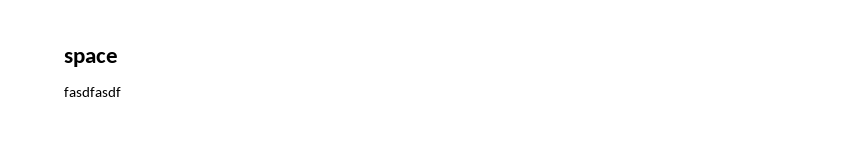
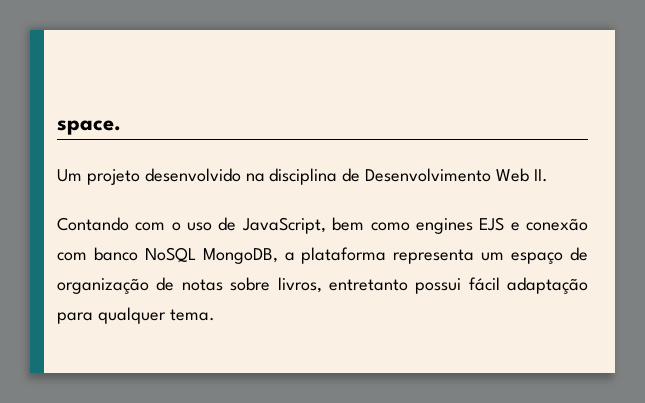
[64,52,118,67] [64,87,121,97] space // fasdfasdf -> [57,120,121,135] [57,168,548,185] [57,217,589,234] [57,247,589,264] [57,277,588,294] [57,307,215,324] space. // Um projeto desenvolvido na disciplina de Desenvolvimento Web II. // Contando com o uso de JavaScript, bem como engines EJS e conexão com banco NoSQL MongoDB, a plataforma representa um espaço de organização de notas sobre livros, entretanto possui fácil adaptação para qualquer tema.

